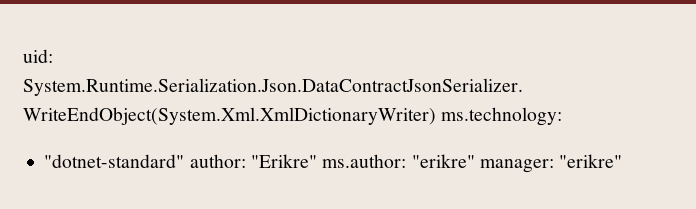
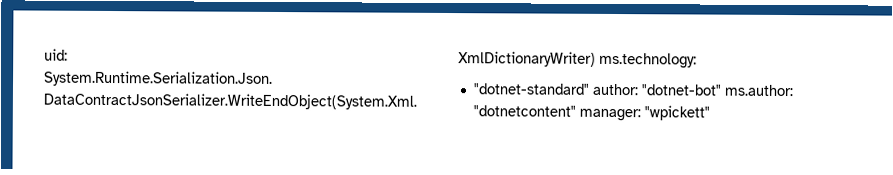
[250,154,623,173] "Erikre" ms.author: "erikre" manager: "erikre" -> [640,84,794,97] [472,105,710,122] "dotnet-bot" ms.author: "dotnetcontent" manager: "wpickett"

